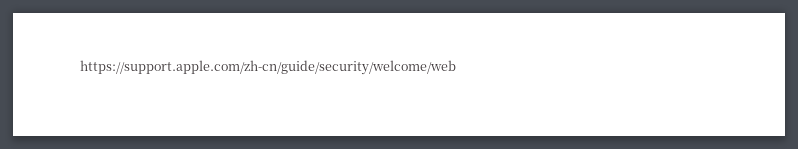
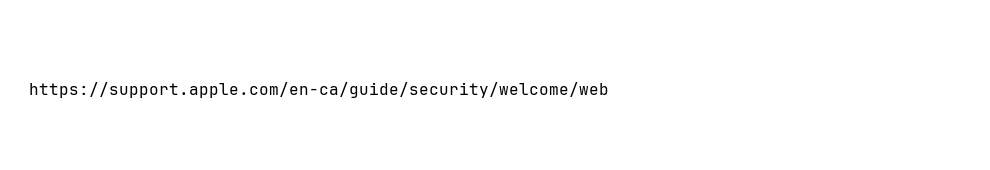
[80,60,456,75] https://support.apple.com/zh-cn/guide/security/welcome/web -> [29,82,609,98] https://support.apple.com/en-ca/guide/security/welcome/web

